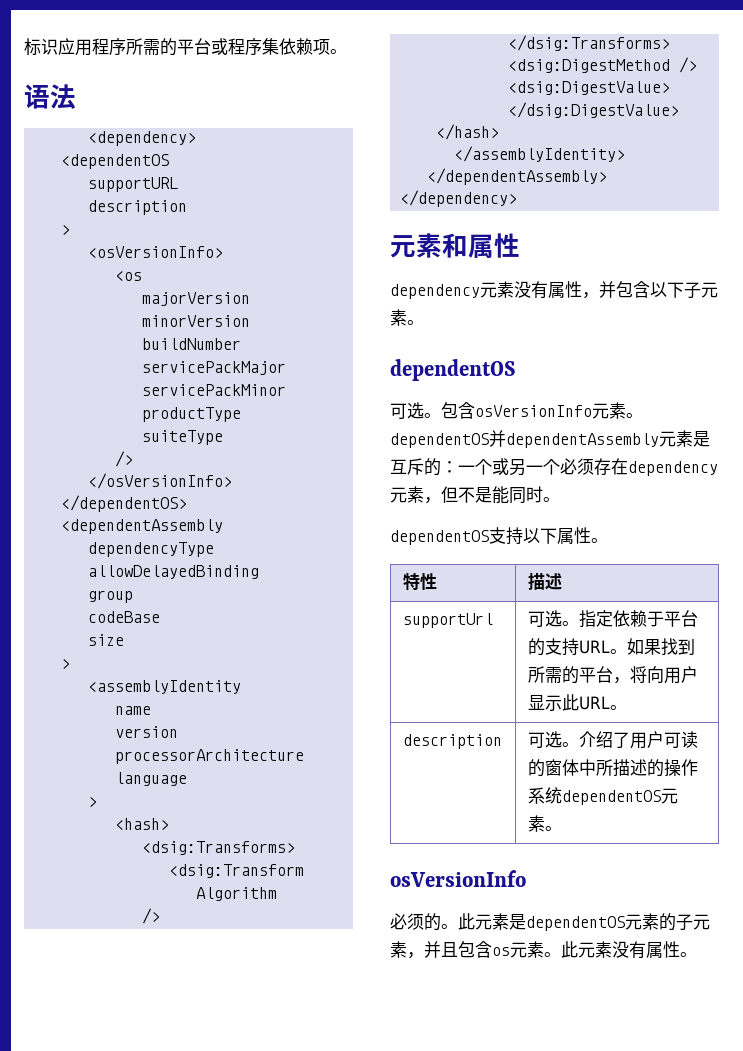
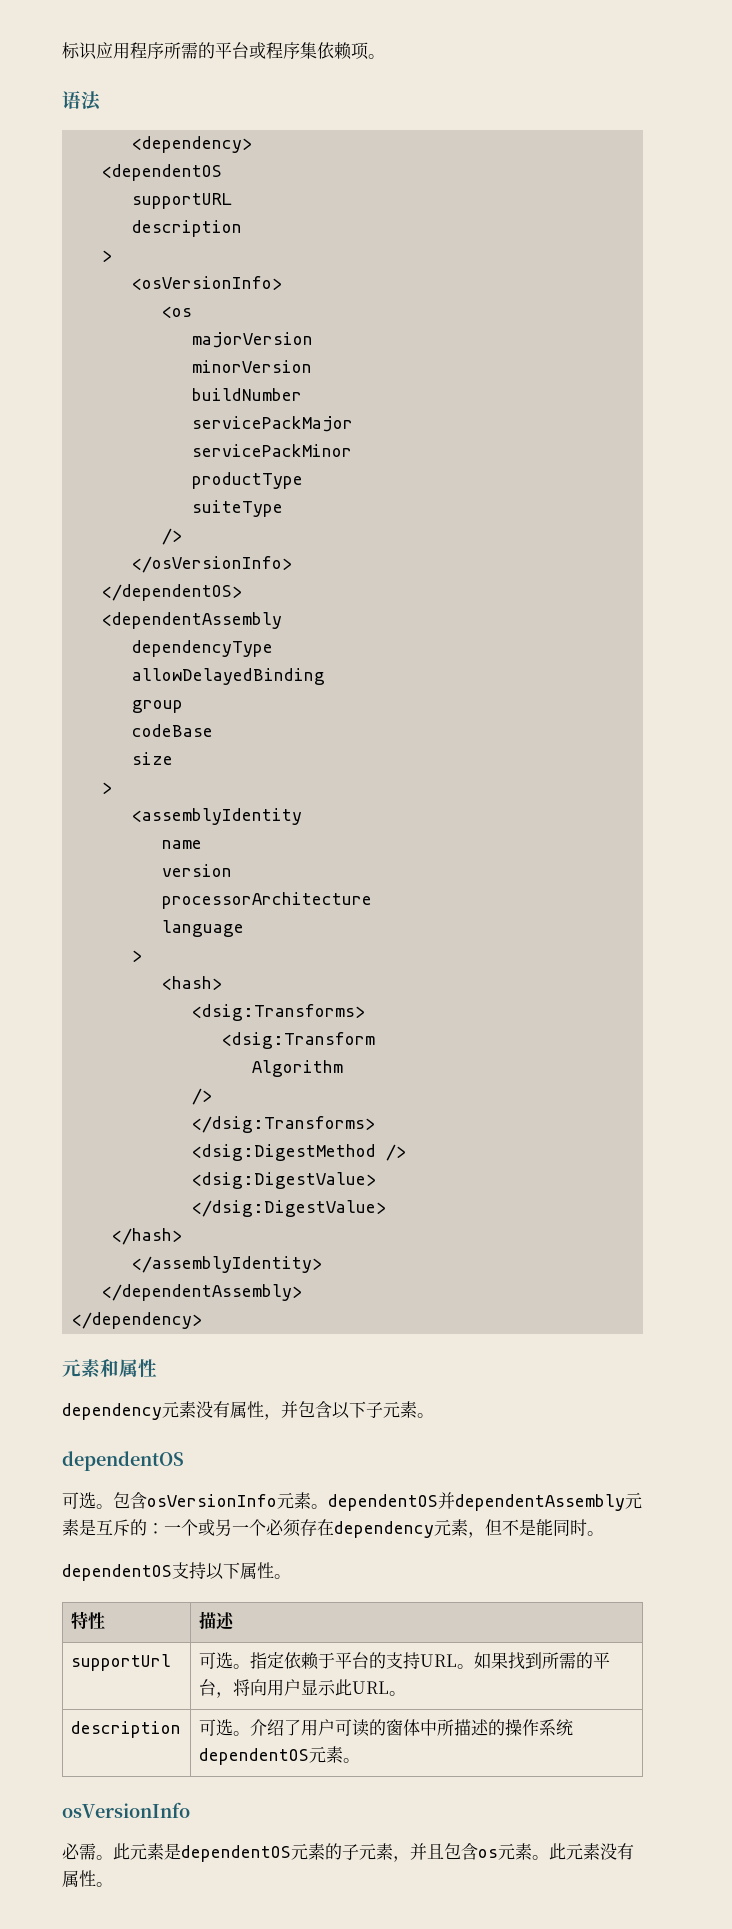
[407,913,441,931] 须的 -> [79,1843,96,1860] 需

